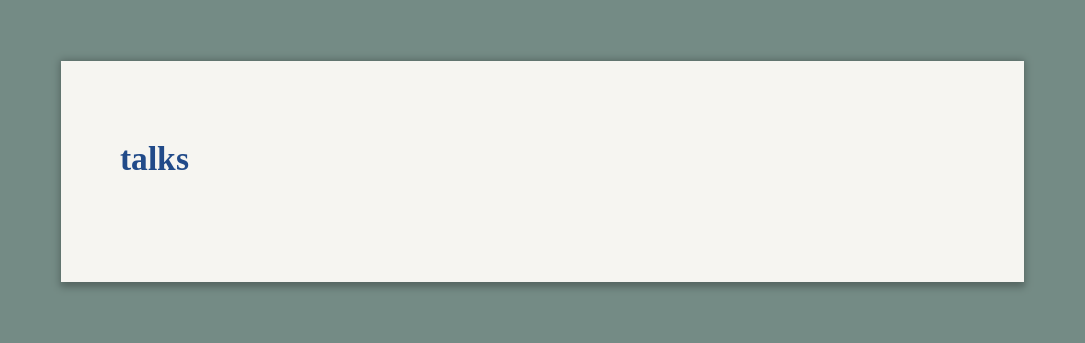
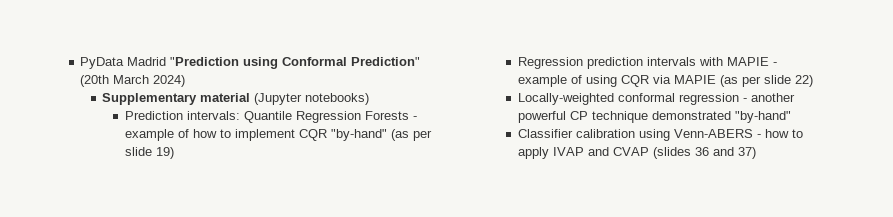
[120,146,189,170] talks -> [80,57,421,69] [80,75,186,87] [102,93,370,105] [124,111,417,123] [124,129,432,141] [124,147,174,159] [517,57,777,69] [517,75,813,87] [517,93,795,105] [517,111,791,123] [517,129,803,141] [517,147,756,159] PyData Madrid "Prediction using Conformal Prediction" (20th March 2024) // Supplementary material (Jupyter notebooks) // Prediction intervals: Quantile Regression Forests - example of how to implement CQR "by-hand" (as per slide 19) // Regression prediction intervals with MAPIE - example of using CQR via MAPIE (as per slide 22) // Locally-weighted conformal regression - another powerful CP technique demonstrated "by-hand" // Classifier calibration using Venn-ABERS - how to apply IVAP and CVAP (slides 36 and 37)

